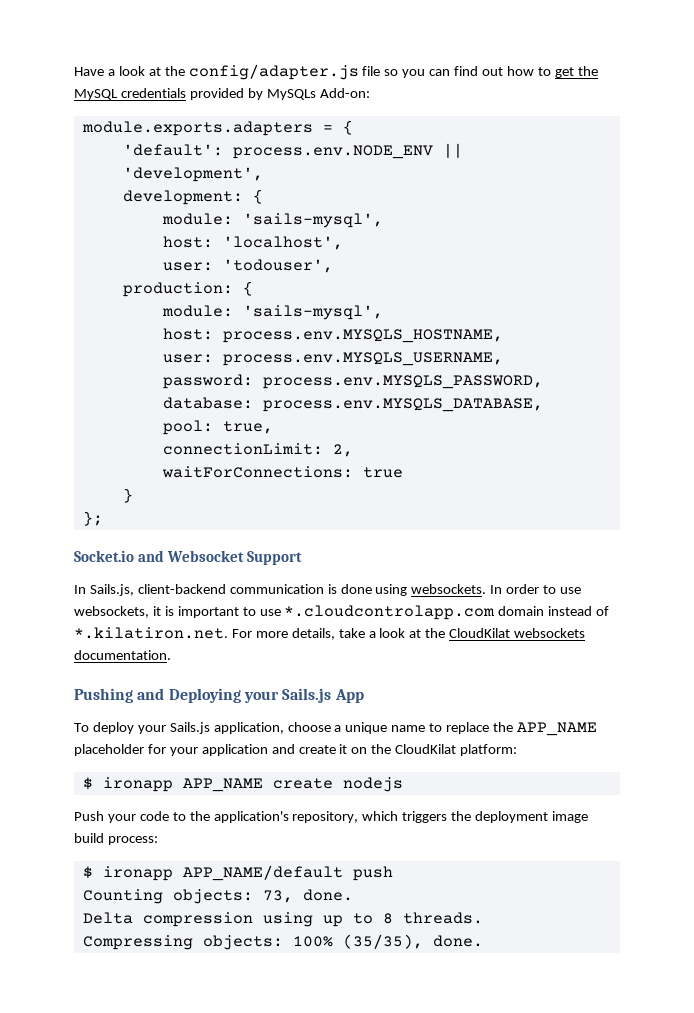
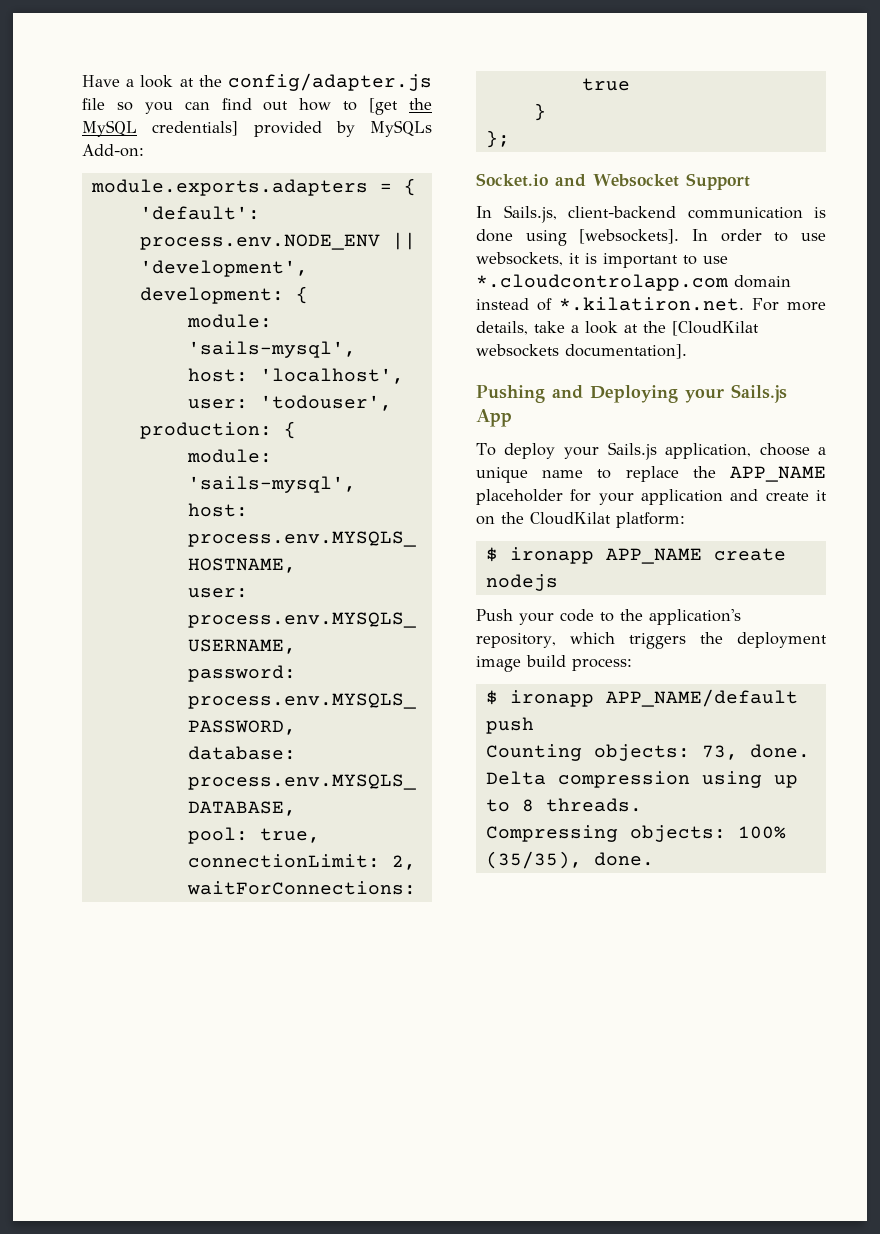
[554,67,574,78] get -> [369,98,399,115] [get
[120,88,186,98] credentials -> [152,121,239,136] credentials]
[411,584,487,594] websockets. -> [579,229,680,244] [websockets].
[449,628,586,638] [74,650,171,660] CloudKilat websockets documentation. -> [672,321,759,336] [476,344,687,359] [CloudKilat websockets documentation].

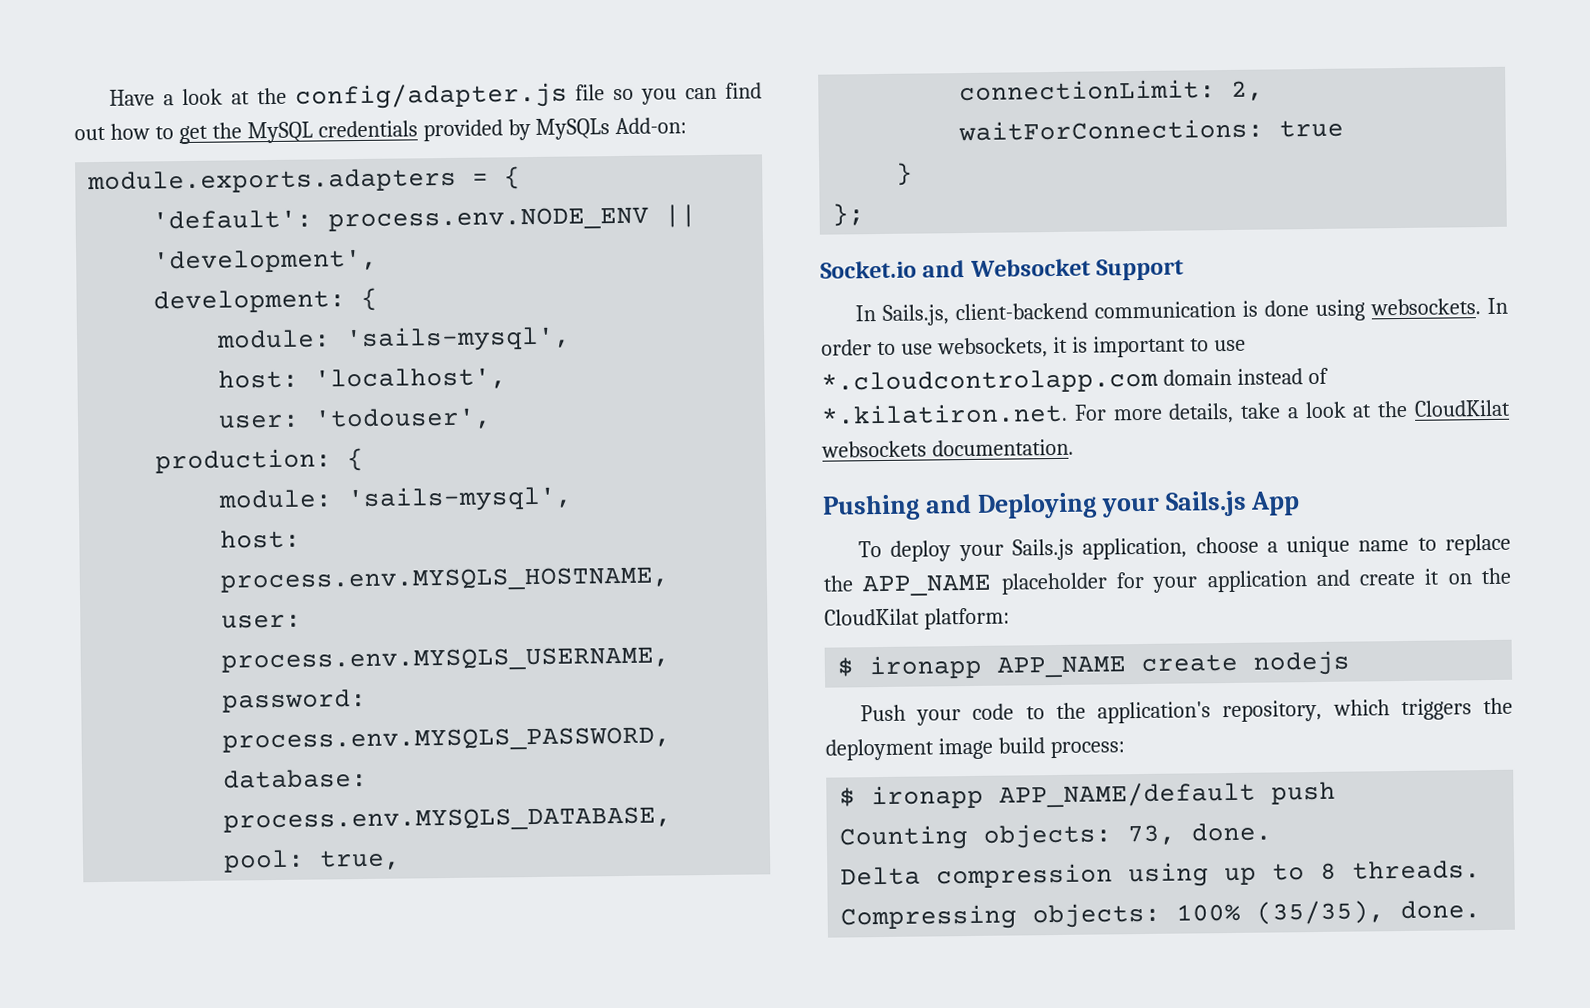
[369,98,399,115] [get -> [178,125,208,145] get
[152,121,239,136] credentials] -> [317,120,418,138] credentials
[579,229,680,244] [websockets]. -> [1370,298,1482,316] websockets.
[672,321,759,336] [476,344,687,359] [CloudKilat websockets documentation]. -> [1414,399,1511,417] [821,438,1074,458] CloudKilat websockets documentation.

